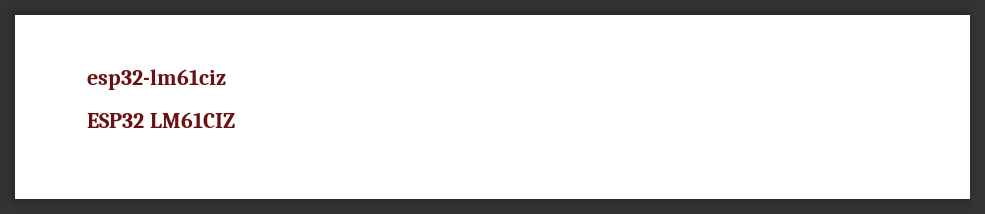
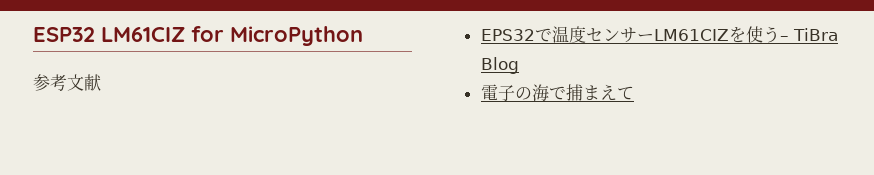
[87,69,226,90] esp32-lm61ciz // -> (33, 34) none
(235, 120) none -> [191,26,363,46] [33,74,101,91] [480,26,838,43] [480,57,519,74] [480,84,634,102] for MicroPython // 参考文献 // EPS32で温度センサーLM61CIZを使う– TiBra Blog // 電子の海で捕まえて

